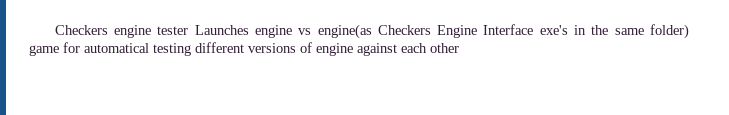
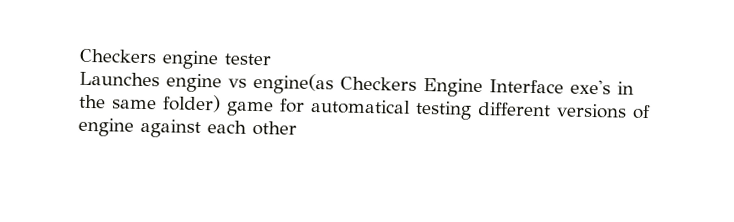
(189, 30) none -> (272, 59) //

